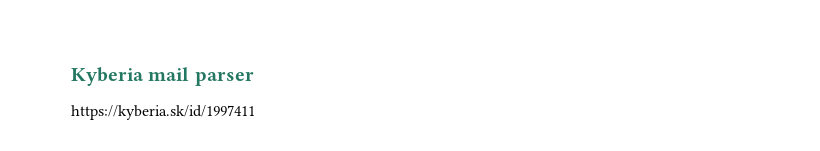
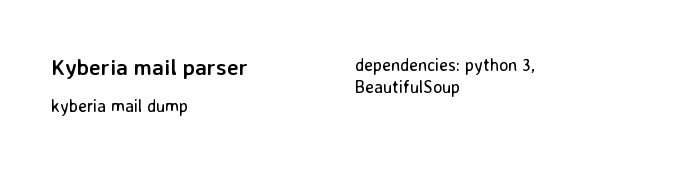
[71,105,255,120] https://kyberia.sk/id/1997411 -> [51,99,188,116] [355,58,535,75] [355,80,460,97] kyberia mail dump // dependencies: python 3, BeautifulSoup

